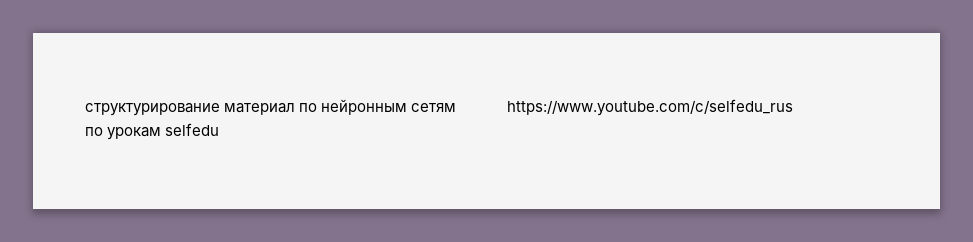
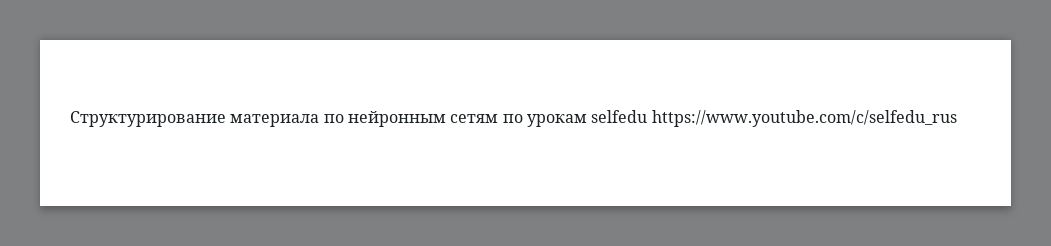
[85,103,296,116] структурирование материал -> [70,111,320,127] Cтруктурирование материала

